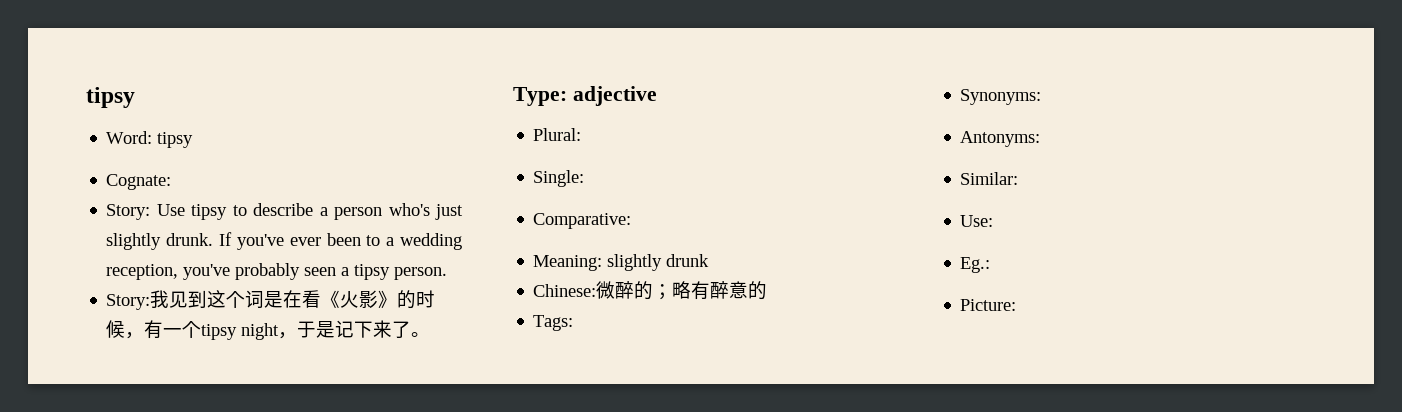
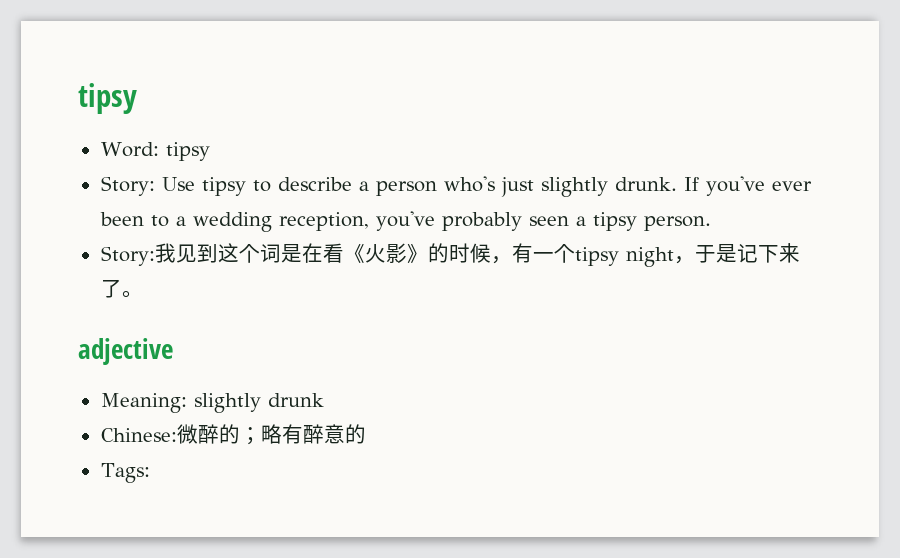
[106,174,172,190] // Cognate: -> (210, 151) none
[513,87,567,106] Type: -> (143, 294) none
[533,128,582,141] [533,170,585,187] [533,213,632,229] // Plural: // Single: // Comparative: -> (173, 351) none
[960,89,1042,105] [960,131,1041,147] [960,172,1019,185] [960,215,994,227] [960,257,991,273] [960,299,1017,311] // Synonyms: // Antonyms: // Similar: // Use: // Eg.: // Picture: -> (150, 473) none

